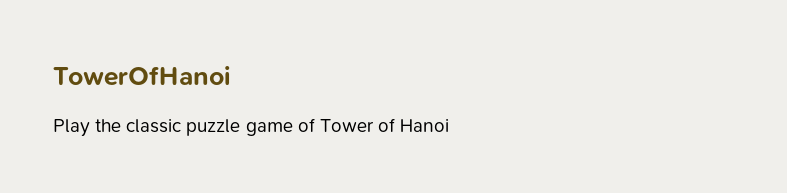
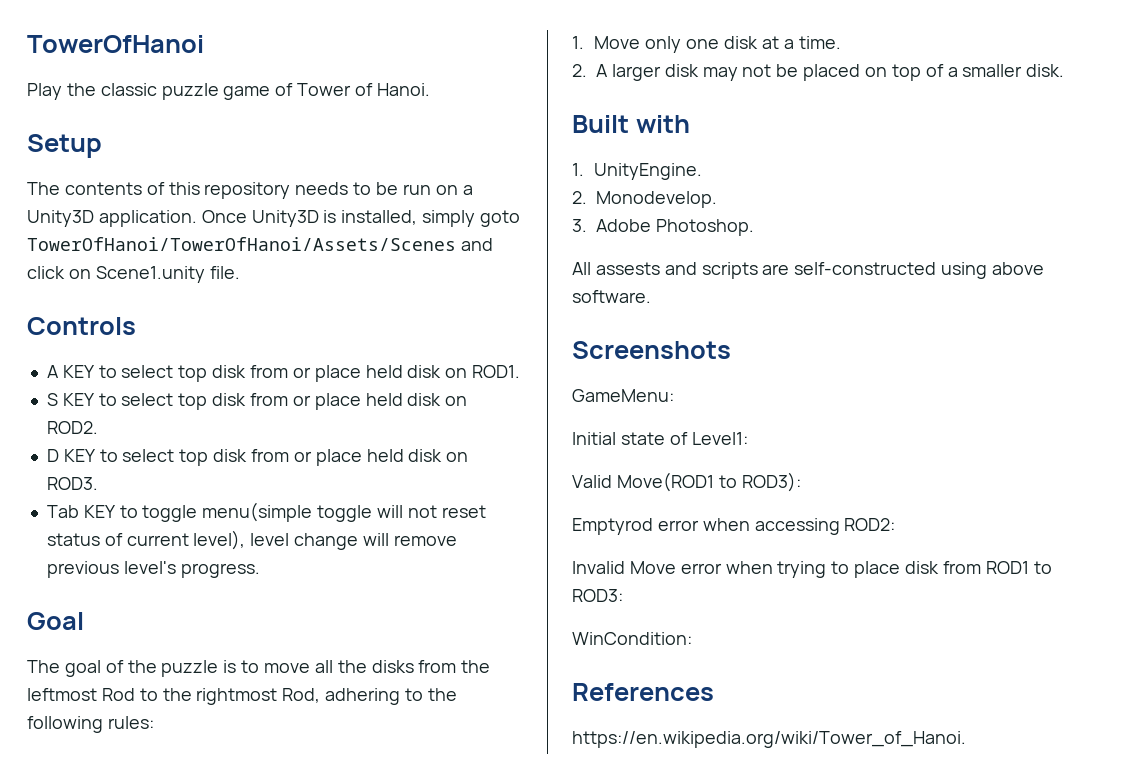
[400,119,450,132] Hanoi -> [376,83,430,96] [27,134,102,158] [27,182,473,199] [27,210,521,227] [27,237,493,251] [27,266,240,283] [27,317,136,335] [46,365,521,382] [46,393,468,410] [46,421,98,434] [46,449,469,466] [46,477,98,490] [46,502,486,522] [46,530,457,550] [46,561,260,578] [27,612,84,630] [27,660,491,677] [27,688,457,705] [27,716,154,733] [572,36,841,53] [572,64,1065,81] [572,115,690,133] [572,163,703,180] [572,191,717,208] [572,219,754,236] [572,262,1045,279] [572,290,651,303] [572,341,731,359] [572,389,674,402] [572,432,748,445] [572,472,801,492] [572,518,896,535] [572,561,1052,578] [572,589,623,602] [572,632,692,645] [572,683,714,701] [572,731,966,748] Hanoi. // Setup // The contents of this repository needs to be run on a Unity3D application. Once Unity3D is installed, simply goto TowerOfHanoi/TowerOfHanoi/Assets/Scenes and click on Scene1.unity file. // Controls // A KEY to select top disk from or place held disk on ROD1. // S KEY to select top disk from or place held disk on ROD2. // D KEY to select top disk from or place held disk on ROD3. // Tab KEY to toggle menu(simple toggle will not reset status of current level), level change will remove previous level's progress. // Goal // The goal of the puzzle is to move all the disks from the leftmost Rod to the rightmost Rod, adhering to the following rules: // 1. Move only one disk at a time. // 2. A larger disk may not be placed on top of a smaller disk. // Built with // 1. UnityEngine. // 2. Monodevelop. // 3. Adobe Photoshop. // All assests and scripts are self-constructed using above software. // Screenshots // GameMenu: // Initial state of Level1: // Valid Move(ROD1 to ROD3): // Emptyrod error when accessing ROD2: // Invalid Move error when trying to place disk from ROD1 to ROD3: // WinCondition: // References // https://en.wikipedia.org/wiki/Tower_of_Hanoi.

